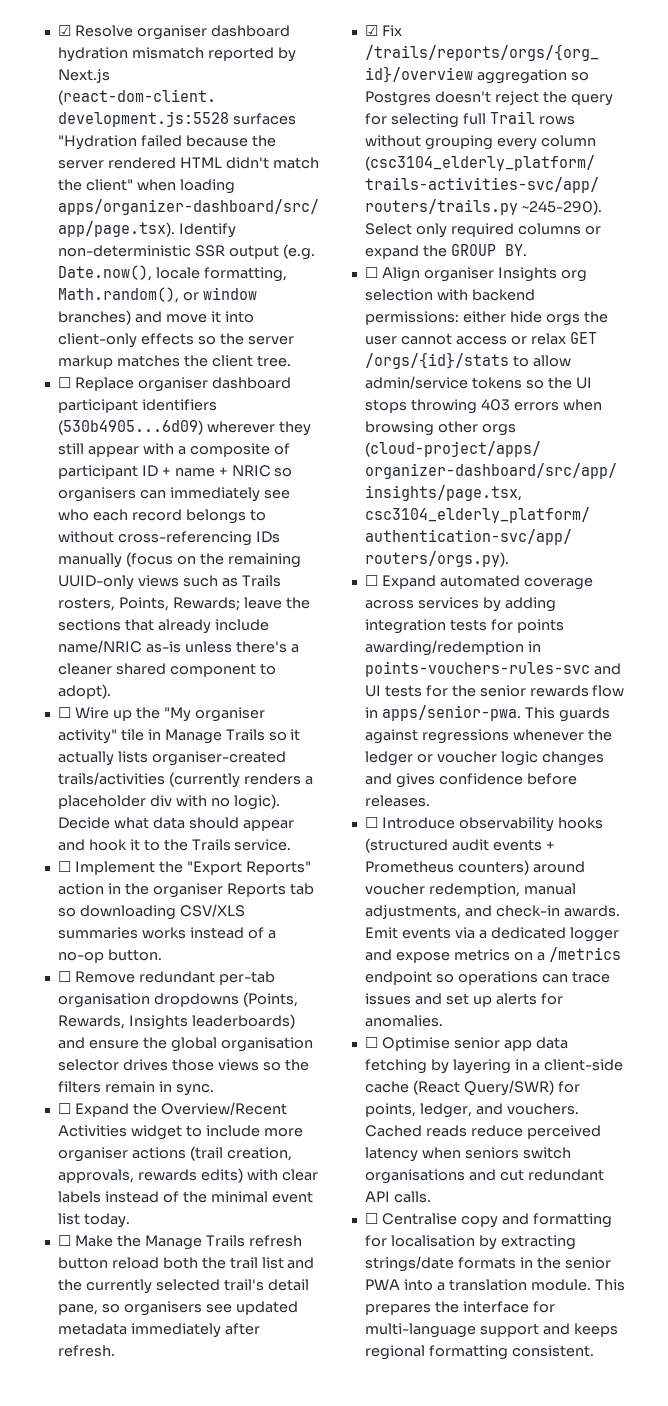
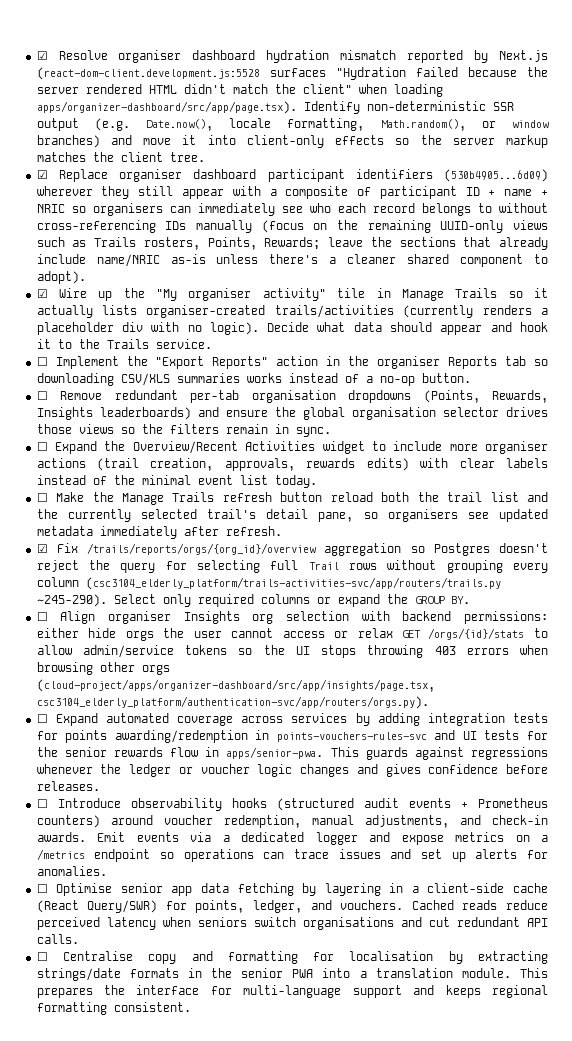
[57,377,71,388] ☐ -> [36,170,48,179] ☑
[57,707,71,718] ☐ -> [36,289,48,298] ☑

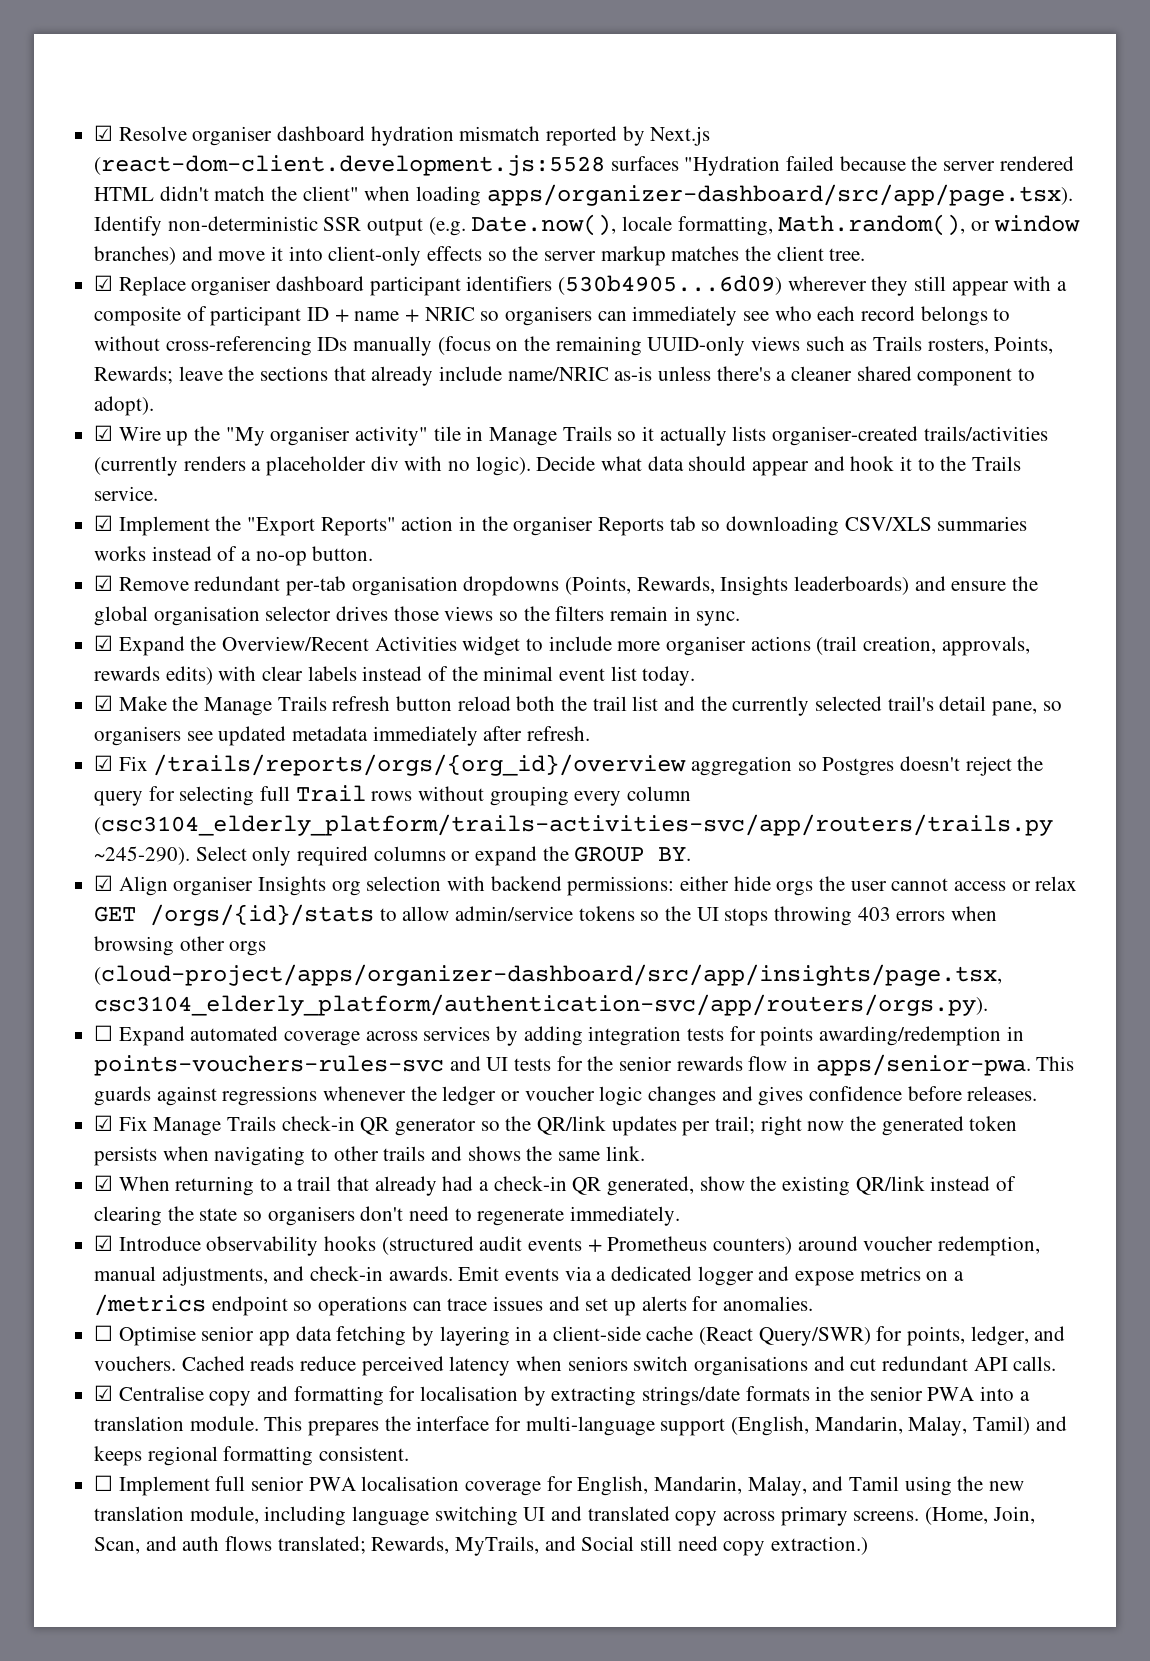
[36,357,48,366] ☐ -> [94,515,114,531] ☑
[36,391,48,400] ☐ -> [94,575,114,591] ☑
[36,442,48,451] ☐ -> [94,635,114,651] ☑
[36,493,48,502] ☐ -> [94,695,114,711] ☑
[36,612,48,621] ☐ -> [94,875,114,891] ☑
[36,799,48,808] ☐ -> [94,1115,1018,1136] [94,1146,645,1166] [94,1175,1017,1196] [94,1206,681,1226] [94,1235,114,1251] ☑ Fix Manage Trails check-in QR generator so the QR/link updates per trail; right now the generated token persists when navigating to other trails and shows the same link. // ☑ When returning to a trail that already had a check-in QR generated, show the existing QR/link instead of clearing the state so organisers don't need to regenerate immediately. // ☑
[36,952,48,961] ☐ -> [94,1385,114,1401] ☑
(402, 991) none -> [731,1416,1031,1436] (English, Mandarin, Malay, Tamil)
(191, 1007) none -> [94,1475,1025,1496] [94,1506,1035,1526] [94,1536,869,1556] // ☐ Implement full senior PWA localisation coverage for English, Mandarin, Malay, and Tamil using the new translation module, including language switching UI and translated copy across primary screens. (Home, Join, Scan, and auth flows translated; Rewards, MyTrails, and Social still need copy extraction.)

